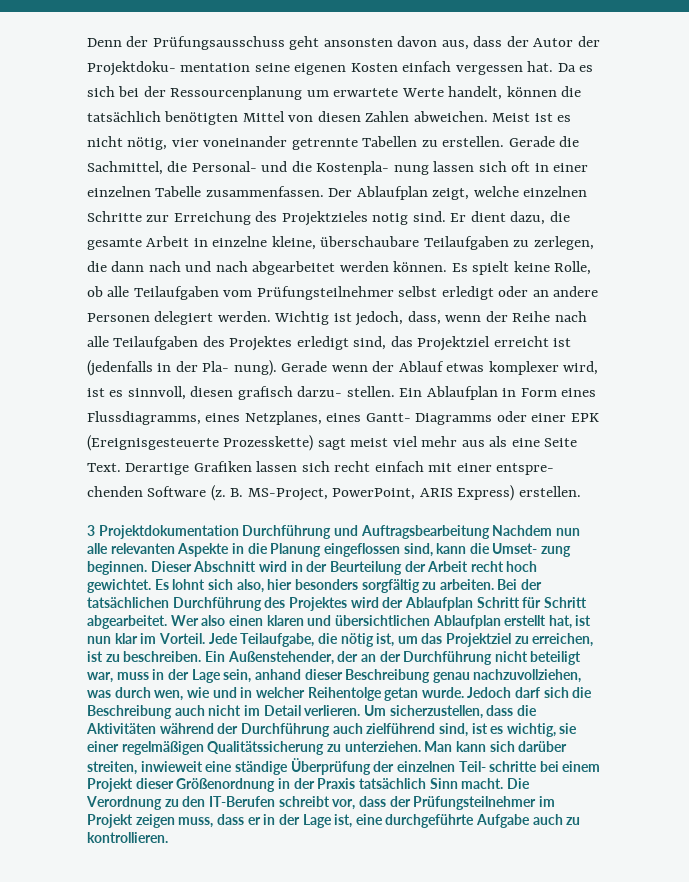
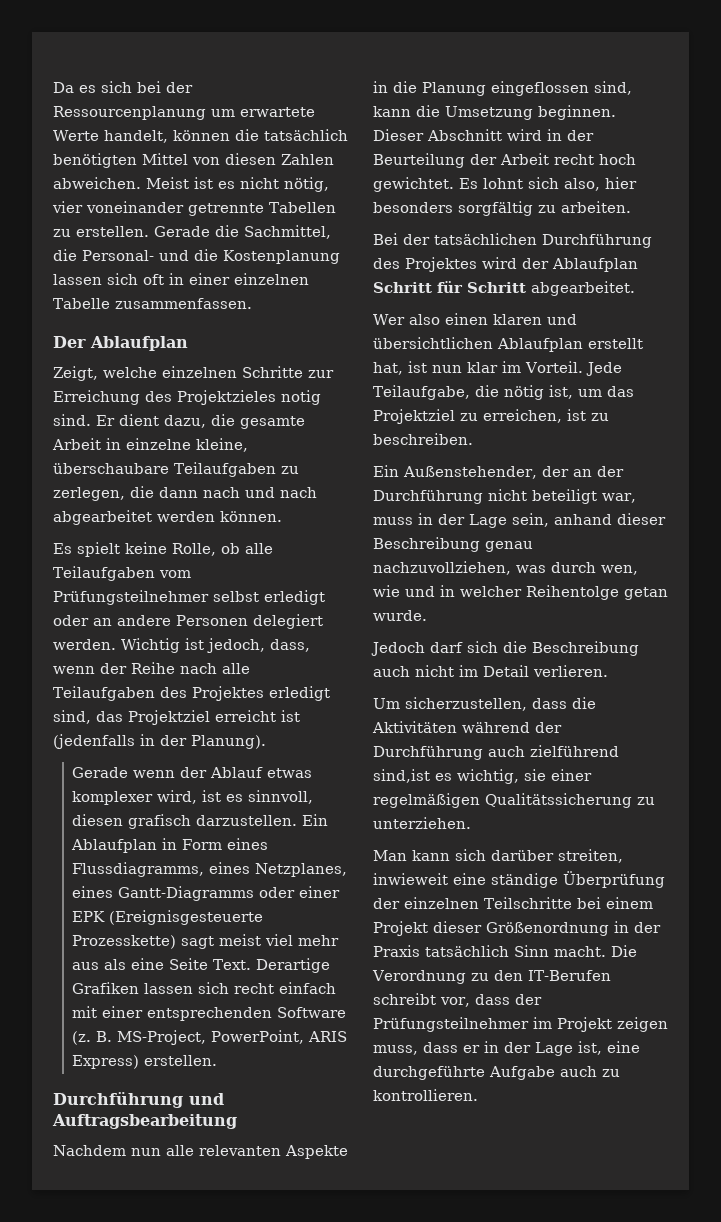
[87,36,600,50] [87,61,554,76] Denn der Prüfungsausschuss geht ansonsten davon aus, dass der Autor der Projektdoku- mentation seine eigenen Kosten einfach vergessen hat. -> (53, 87) none
[316,161,429,175] Kostenpla- nung -> [223,250,340,264] Kostenplanung
(324, 191) none -> (252, 303) //
[432,188,470,200] zeigt, -> [53,366,98,381] // Zeigt,
(448, 266) none -> (282, 516) //
[202,360,277,376] Pla- nung). -> [191,735,266,749] Planung). //
[297,386,395,397] darzu- stellen. -> [196,815,298,826] darzustellen.
[365,413,493,425] Gantt- Diagramms -> [118,886,255,901] Gantt-Diagramms
[496,463,555,475] [87,486,143,497] entspre- chenden -> [147,1007,273,1021] entsprechenden
[87,525,239,539] 3 Projektdokumentation -> (218, 1060) none
(490, 532) none -> (237, 1121) //
[492,543,572,557] Umset- zung -> [445,106,533,120] Umsetzung
(494, 584) none -> (631, 207) //
(167, 622) none -> (635, 288) //
(202, 656) none -> (473, 439) //
(464, 692) none -> (427, 615) //
(361, 710) none -> (608, 671) //
[438,723,488,737] sind, ist -> [373,769,430,783] sind,ist
(421, 746) none -> (471, 823) //
[458,761,538,772] Teil- schritte -> [484,897,572,909] Teilschritte

